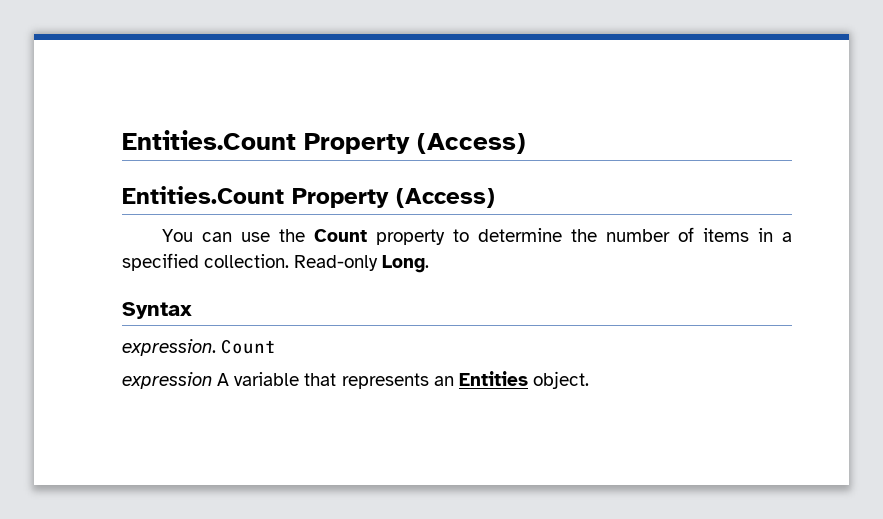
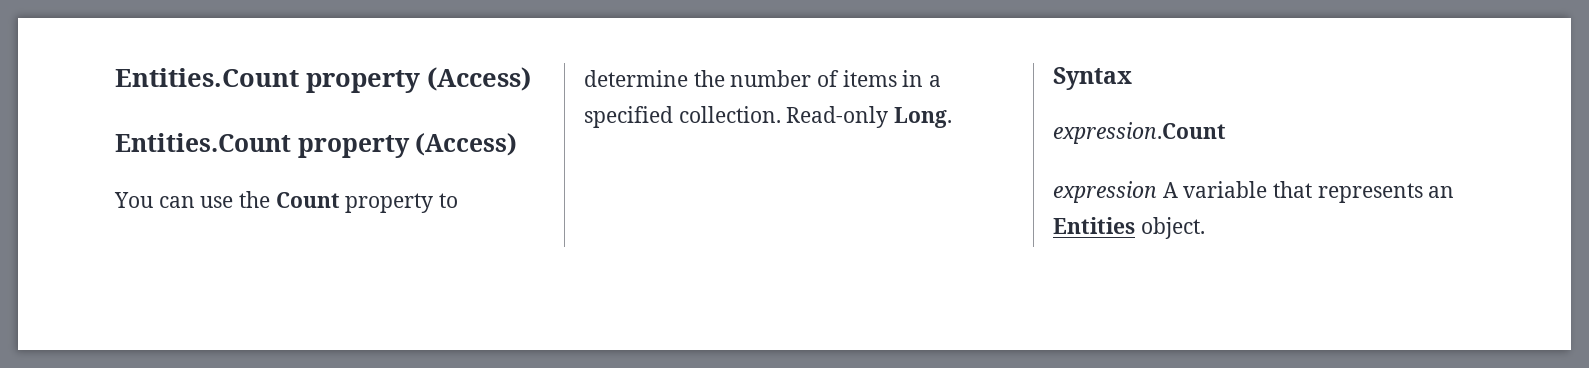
[122,130,410,154] Entities.Count Property -> [115,68,420,93] Entities.Count property
[292,188,389,208] Property -> [297,135,410,158] property
[122,339,277,356] expression. Count -> [1053,122,1226,144] expression.Count

